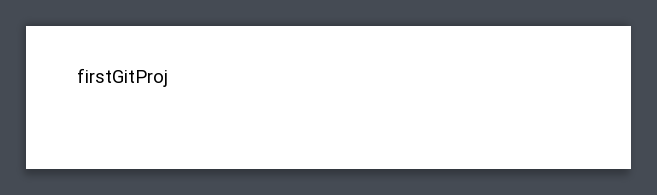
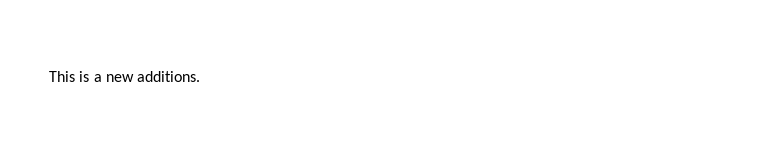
[77,68,168,87] firstGitProj -> [49,71,201,82] This is a new additions.

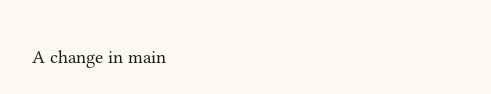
[49,71,201,82] This is a new additions. -> [32,50,166,68] A change in main

